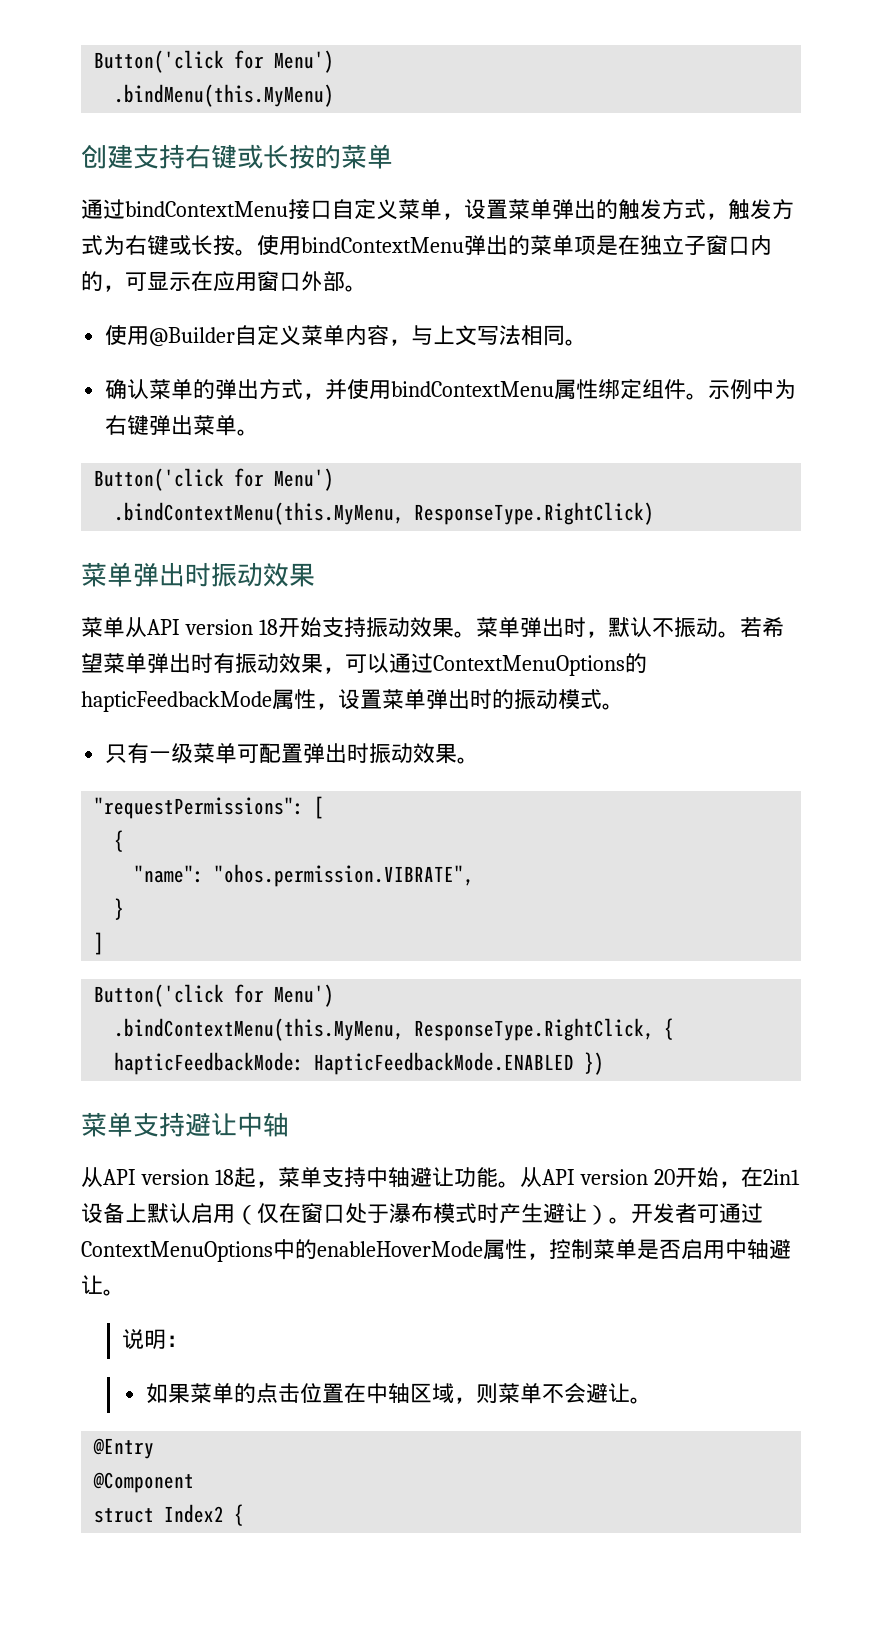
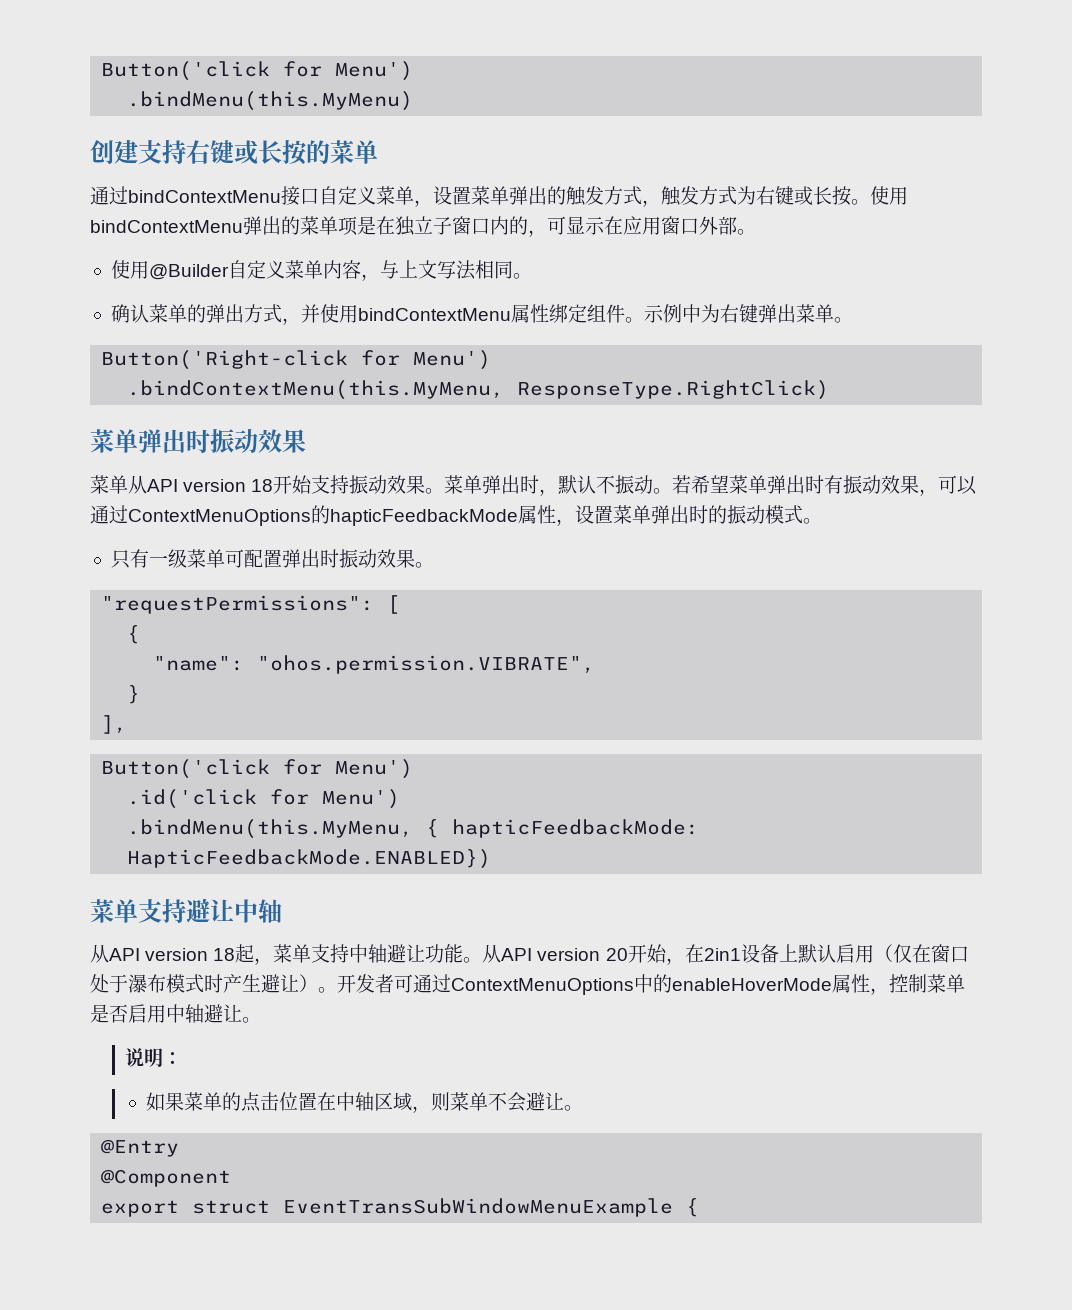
[94,468,225,491] Button('click -> [101,350,349,370] Button('Right-click
[94,932,105,955] [94,984,335,1007] [114,1018,675,1041] [114,1052,605,1075] ] // Button('click for Menu') // .bindContextMenu(this.MyMenu, ResponseType.RightClick, { hapticFeedbackMode: HapticFeedbackMode.ENABLED }) -> [101,715,128,734] [101,759,414,779] [127,789,401,809] [127,819,700,839] [127,849,492,869] ], // Button('click for Menu') // .id('click for Menu') // .bindMenu(this.MyMenu, { hapticFeedbackMode: HapticFeedbackMode.ENABLED})
[94,1504,225,1523] struct Index2 -> [101,1198,674,1217] export struct EventTransSubWindowMenuExample

